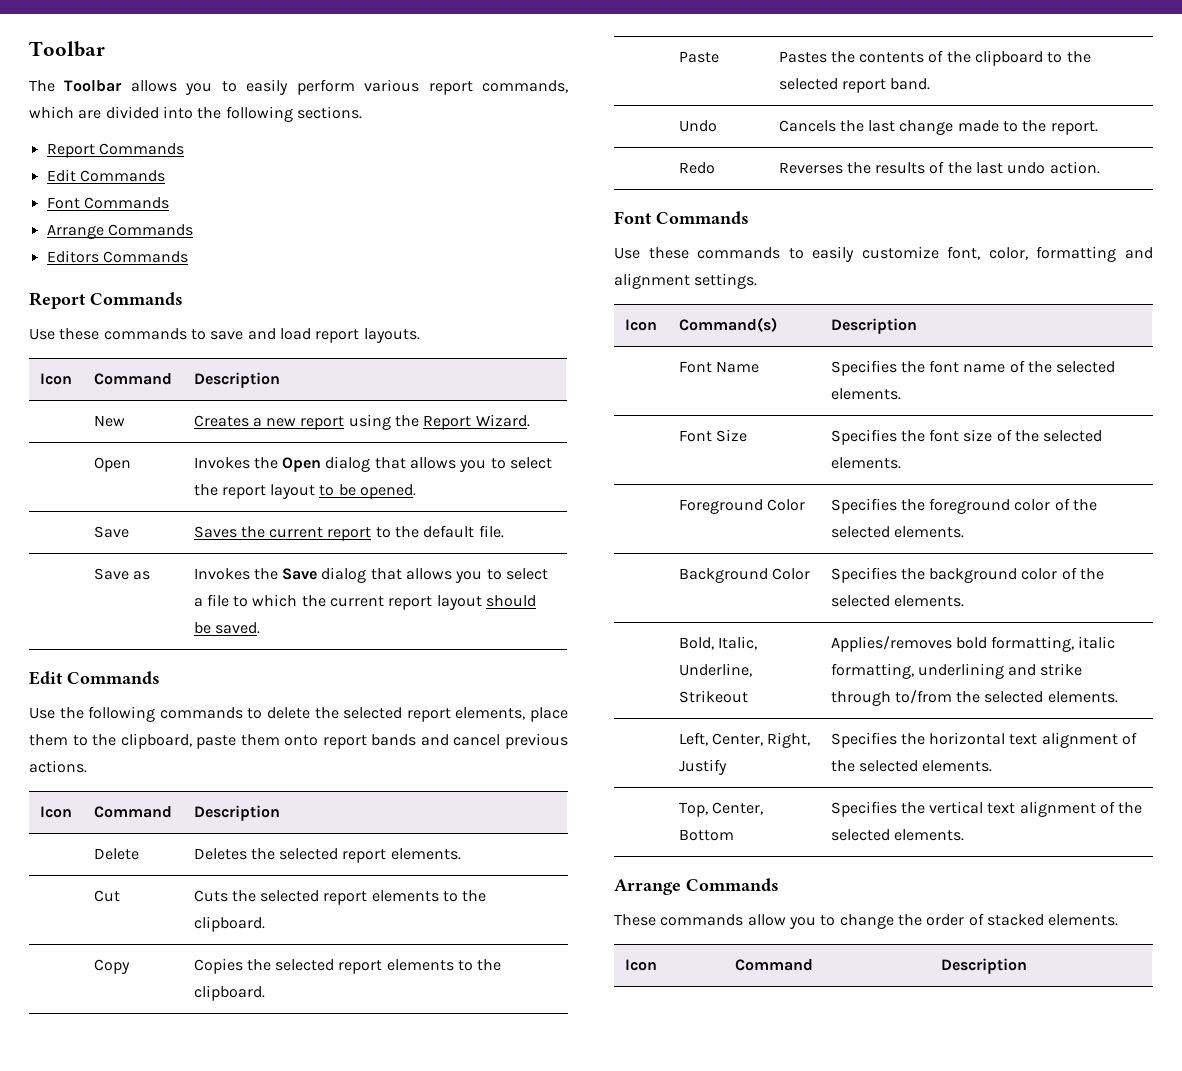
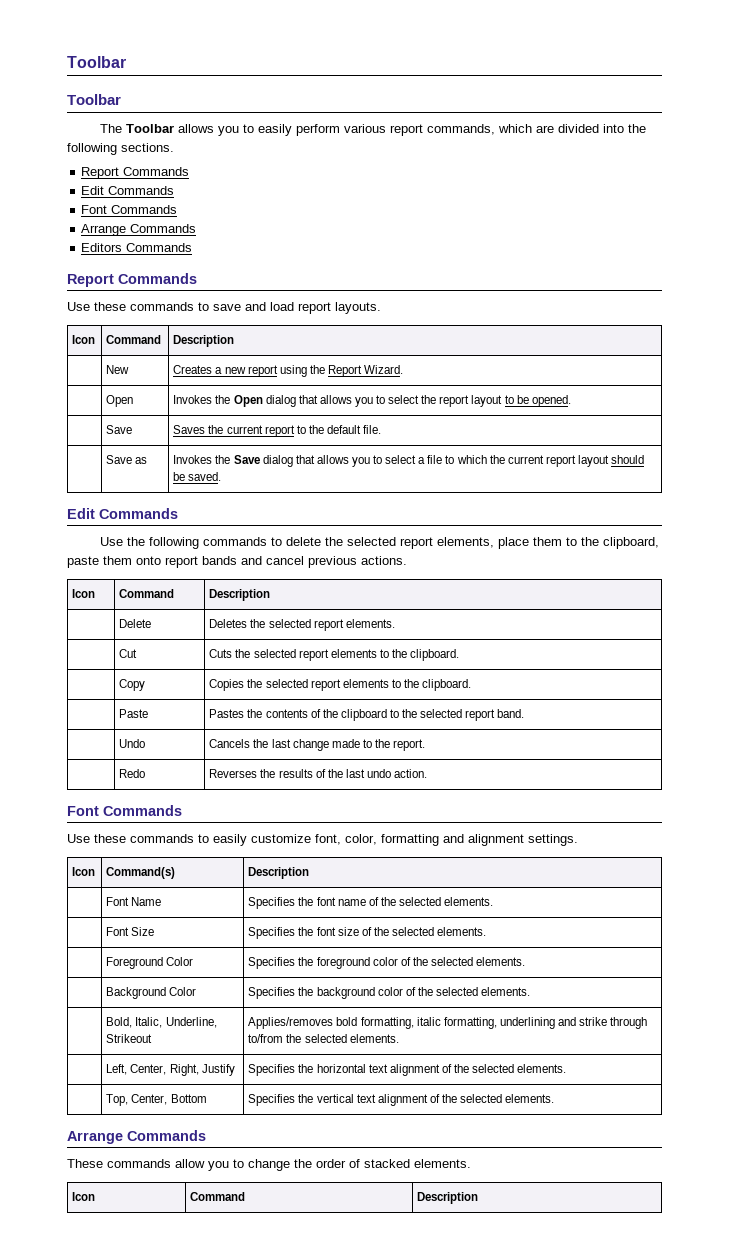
[29,41,105,57] Toolbar -> [67,56,126,68] [67,94,121,105] Toolbar // Toolbar

